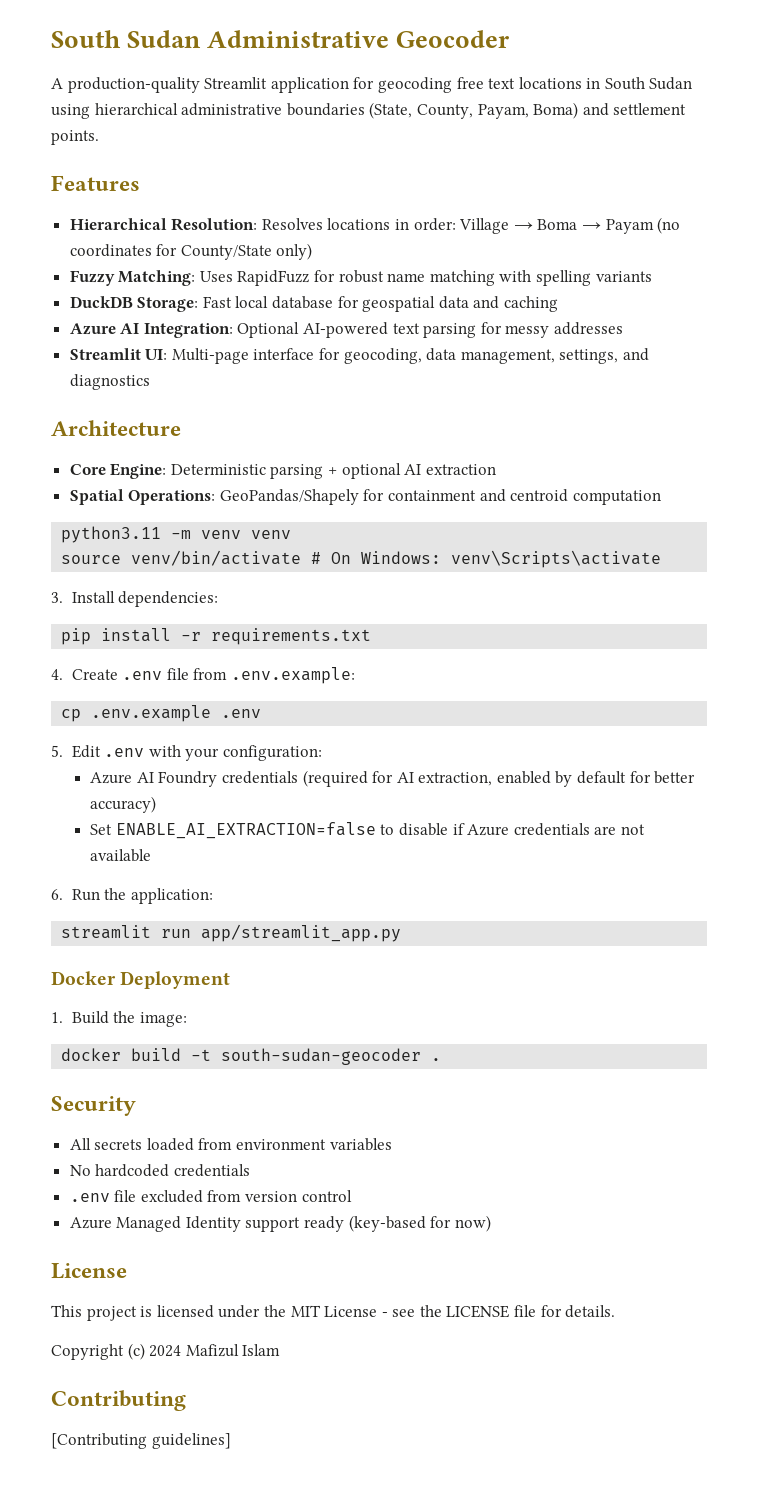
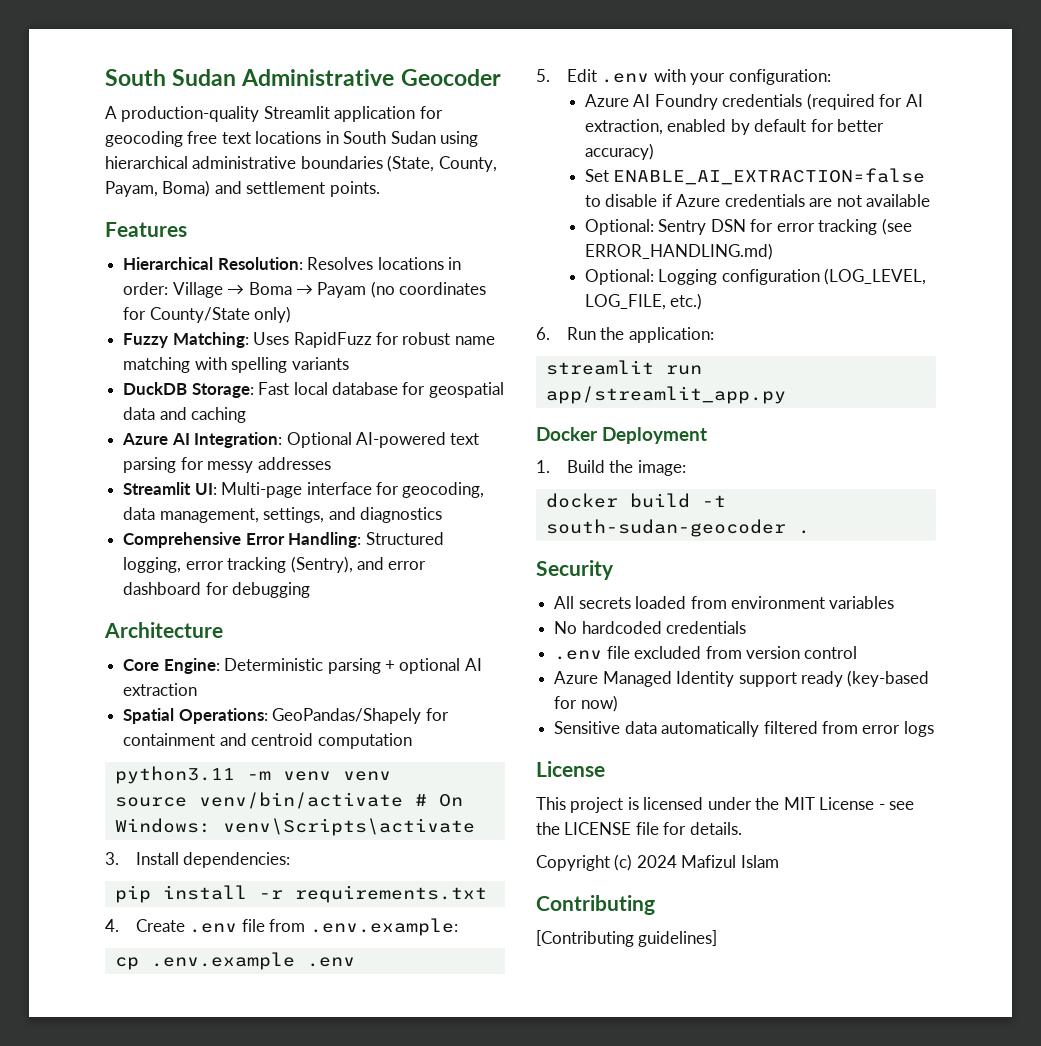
(150, 382) none -> [123,532,444,548] [123,556,427,573] [123,582,311,598] // Comprehensive Error Handling: Structured logging, error tracking (Sentry), and error dashboard for debugging
(152, 855) none -> [584,218,912,235] [584,243,773,260] [584,268,927,285] [584,293,703,310] // Optional: Sentry DSN for error tracking (see ERROR_HANDLING.md) // Optional: Logging configuration (LOG_LEVEL, LOG_FILE, etc.)
(491, 1223) none -> [554,721,934,737] // Sensitive data automatically filtered from error logs

